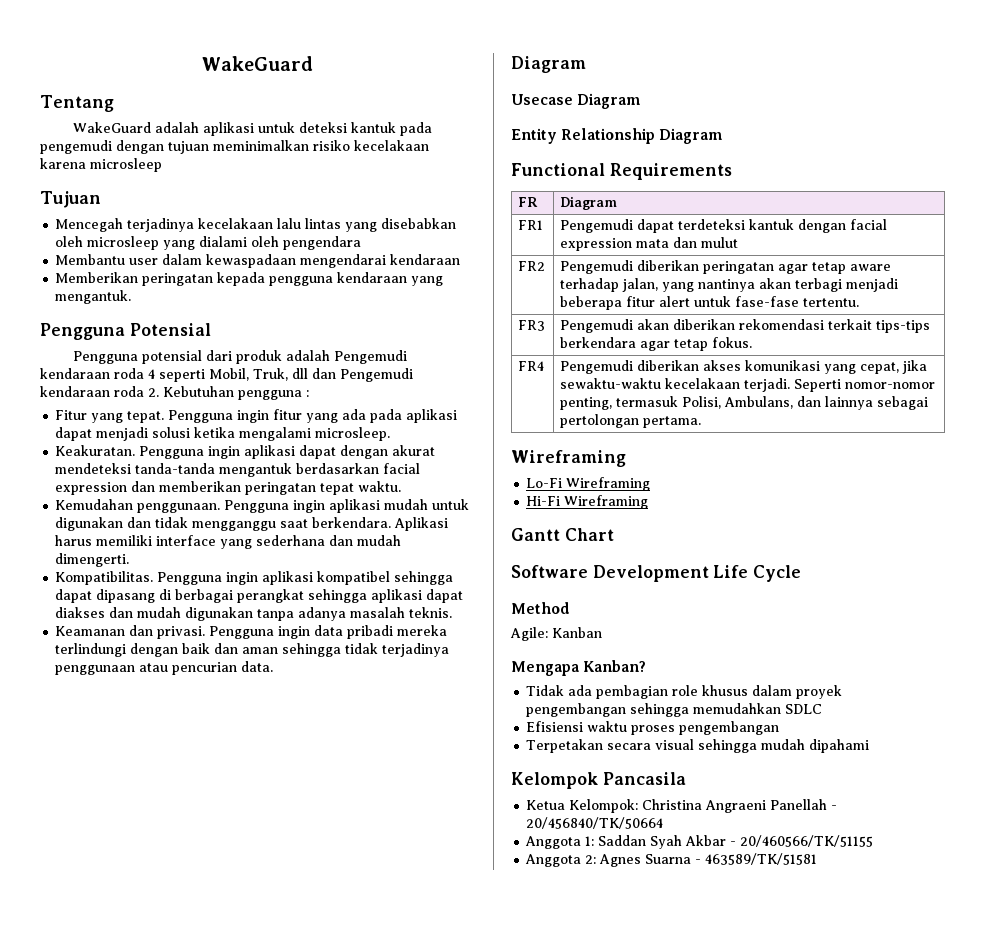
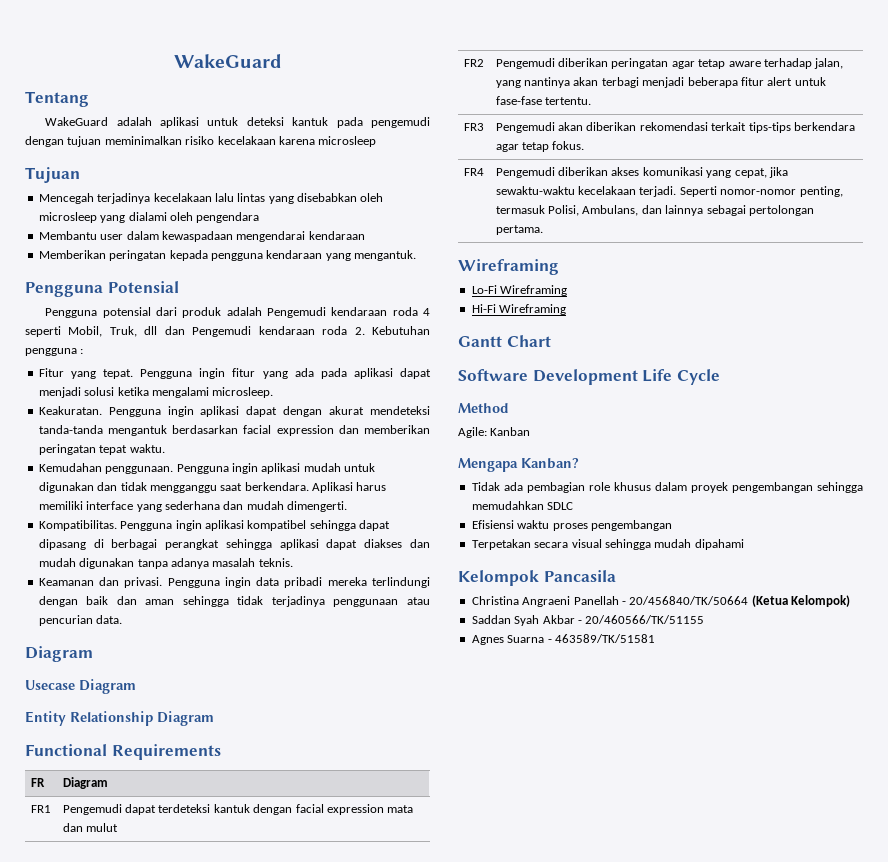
[526,799,639,813] Ketua Kelompok: -> (616, 576) none
[525,836,595,849] // Anggota 1: -> [751,595,850,607] (Ketua Kelompok) //
[525,854,597,867] Anggota 2: -> (705, 619) none

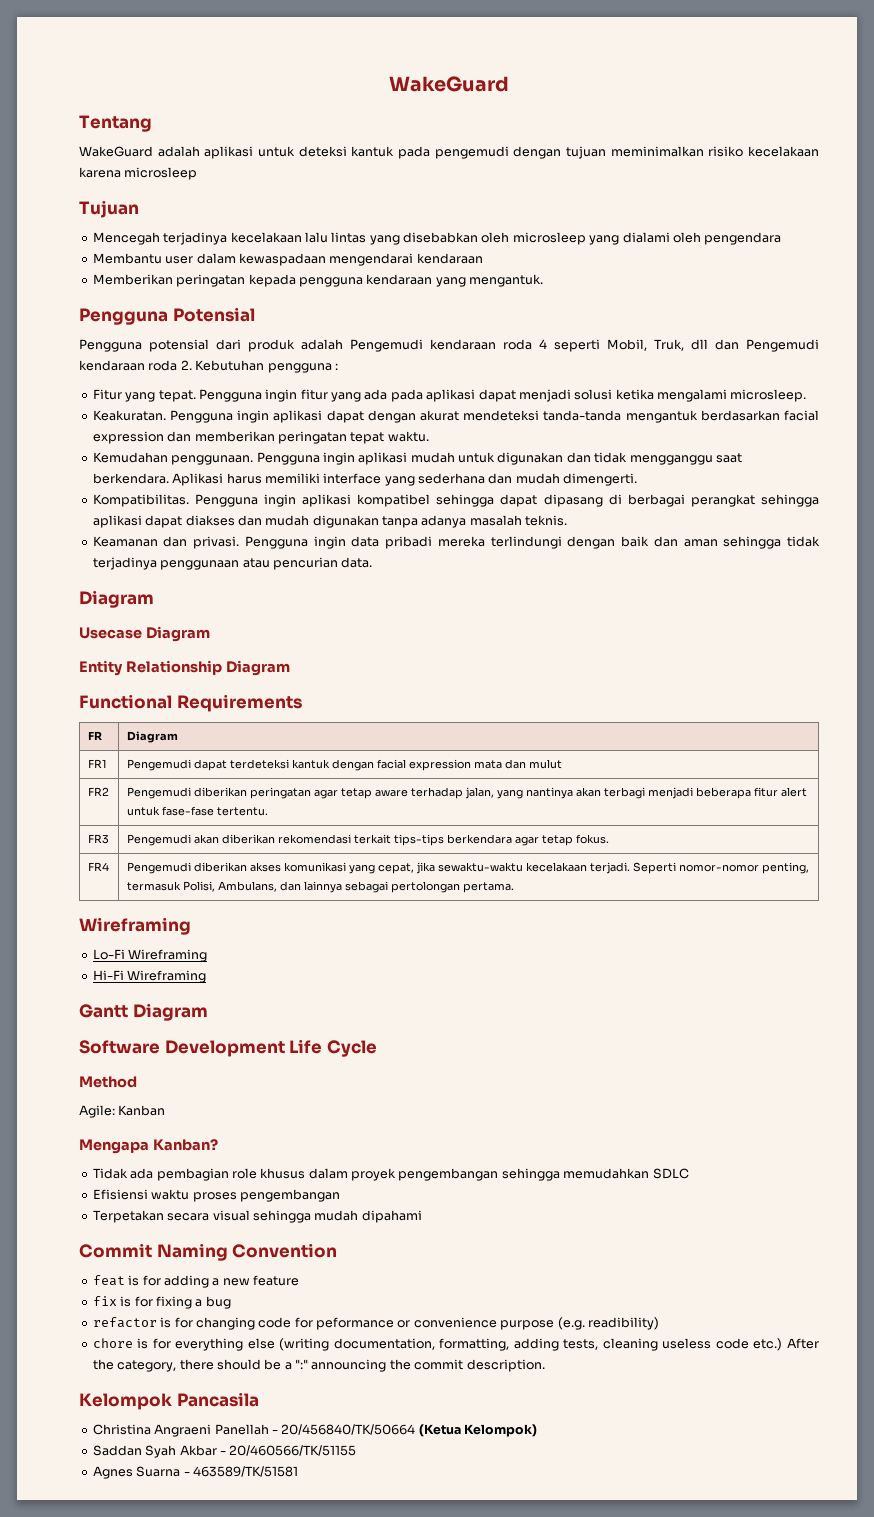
[506,335,551,347] Chart -> [132,1003,208,1021] Diagram
(744, 544) none -> [79,1243,338,1261] [92,1275,299,1288] [92,1296,231,1309] [92,1317,659,1330] [92,1338,819,1351] [92,1359,545,1372] // Commit Naming Convention // feat is for adding a new feature // fix is for fixing a bug // refactor is for changing code for peformance or convenience purpose (e.g. readibility) // chore is for everything else (writing documentation, formatting, adding tests, cleaning useless code etc.) After the category, there should be a ":" announcing the commit description.

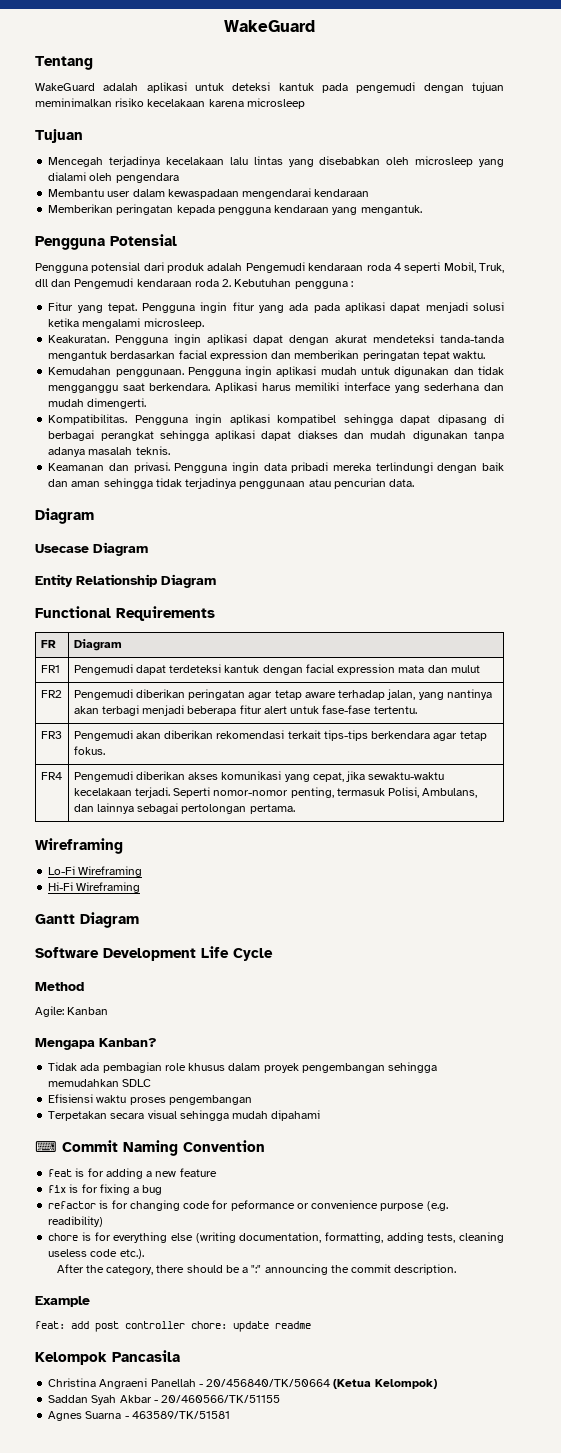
(422, 1216) none -> [35,1141,57,1152] ⌨
[753,1338,783,1351] etc.) -> [119,1249,144,1259] etc.). //
(545, 1365) none -> [35,1296,90,1307] [35,1321,311,1332] // Example // feat: add post controller chore: update readme

